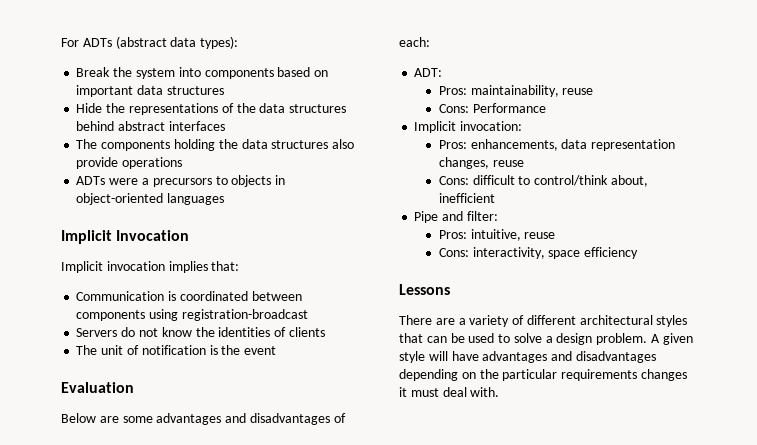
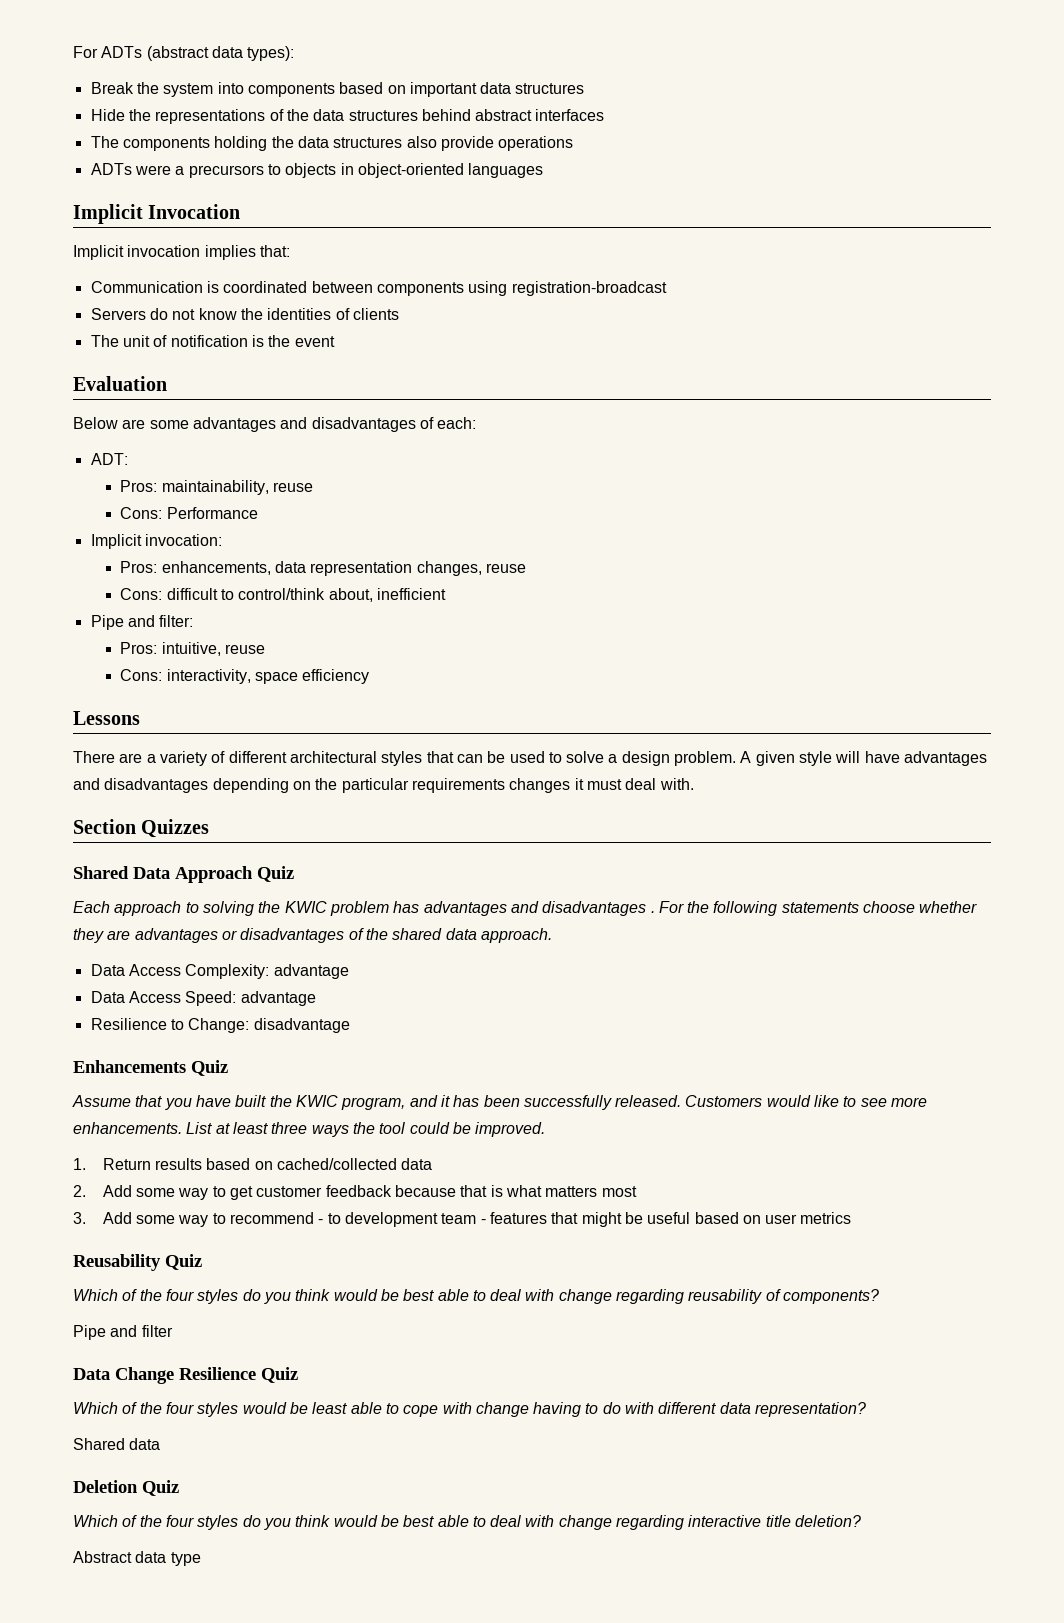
(500, 392) none -> [73,819,210,838] [73,866,294,883] [73,901,978,916] [73,928,552,943] [90,964,349,979] [90,991,316,1006] [90,1018,350,1033] [73,1060,228,1076] [72,1095,928,1110] [73,1122,546,1137] [73,1158,433,1170] [73,1185,637,1200] [73,1212,852,1227] [73,1254,202,1271] [73,1289,880,1304] [73,1325,173,1340] [73,1367,298,1384] [73,1402,867,1417] [73,1438,161,1450] [73,1480,179,1496] [73,1515,862,1530] [73,1551,201,1566] // Section Quizzes // Shared Data Approach Quiz // Each approach to solving the KWIC problem has advantages and disadvantages . For the following statements choose whether they are advantages or disadvantages of the shared data approach. // Data Access Complexity: advantage // Data Access Speed: advantage // Resilience to Change: disadvantage // Enhancements Quiz // Assume that you have built the KWIC program, and it has been successfully released. Customers would like to see more enhancements. List at least three ways the tool could be improved. // 1. Return results based on cached/collected data // 2. Add some way to get customer feedback because that is what matters most // 3. Add some way to recommend - to development team - features that might be useful based on user metrics // Reusability Quiz // Which of the four styles do you think would be best able to deal with change regarding reusability of components? // Pipe and filter // Data Change Resilience Quiz // Which of the four styles would be least able to cope with change having to do with different data representation? // Shared data // Deletion Quiz // Which of the four styles do you think would be best able to deal with change regarding interactive title deletion? // Abstract data type

